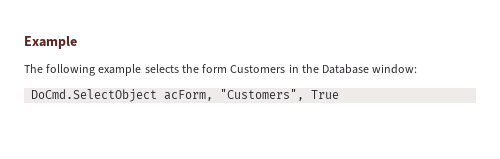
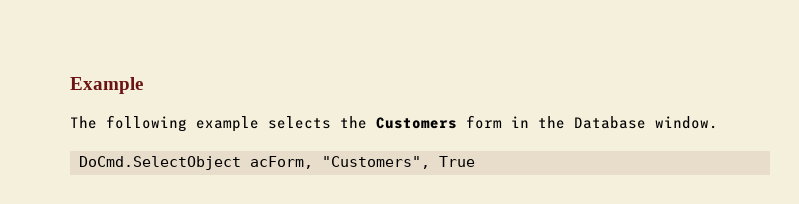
[202,64,286,73] form Customers -> [376,115,502,129] Customers form
[372,64,418,74] window: -> [655,116,718,129] window.

